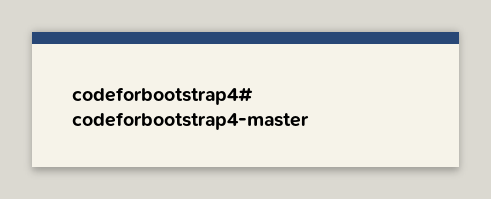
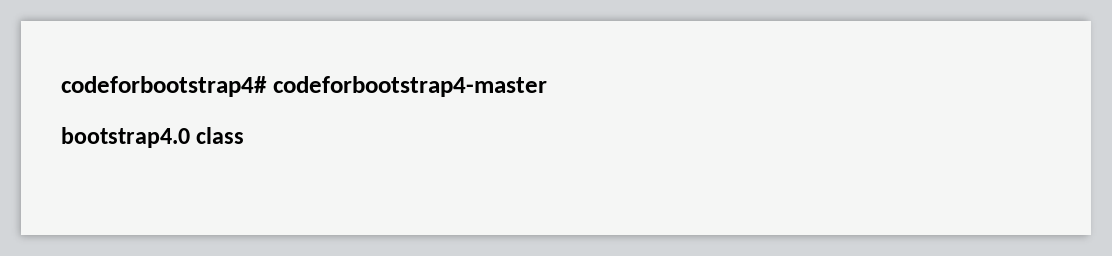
(309, 121) none -> [61,127,245,148] // bootstrap4.0 class

